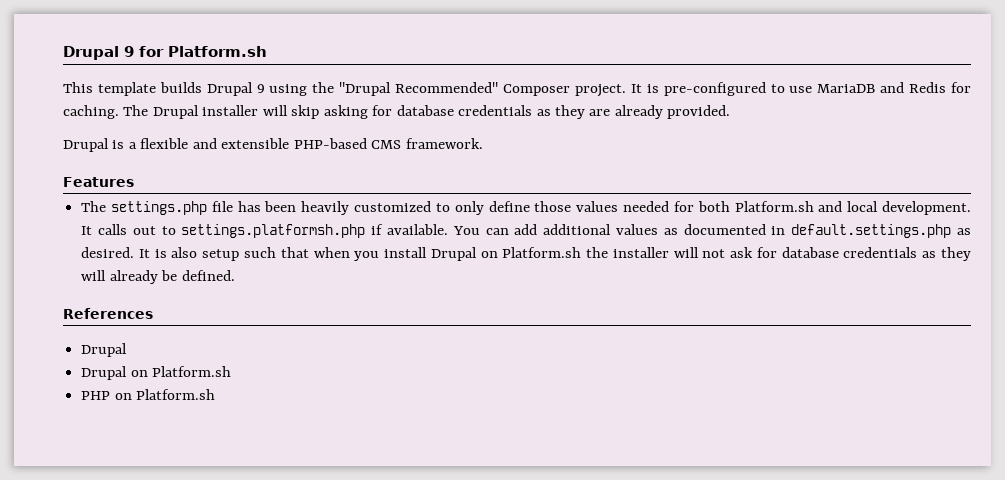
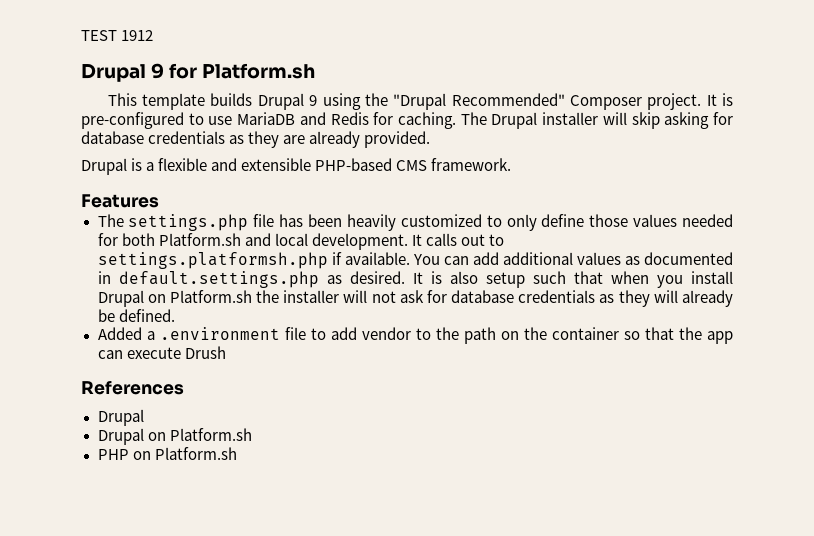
(63, 53) none -> [81,30,154,41] TEST 1912 //
(235, 275) none -> [97,327,733,344] [97,346,226,359] // Added a .environment file to add vendor to the path on the container so that the app can execute Drush

